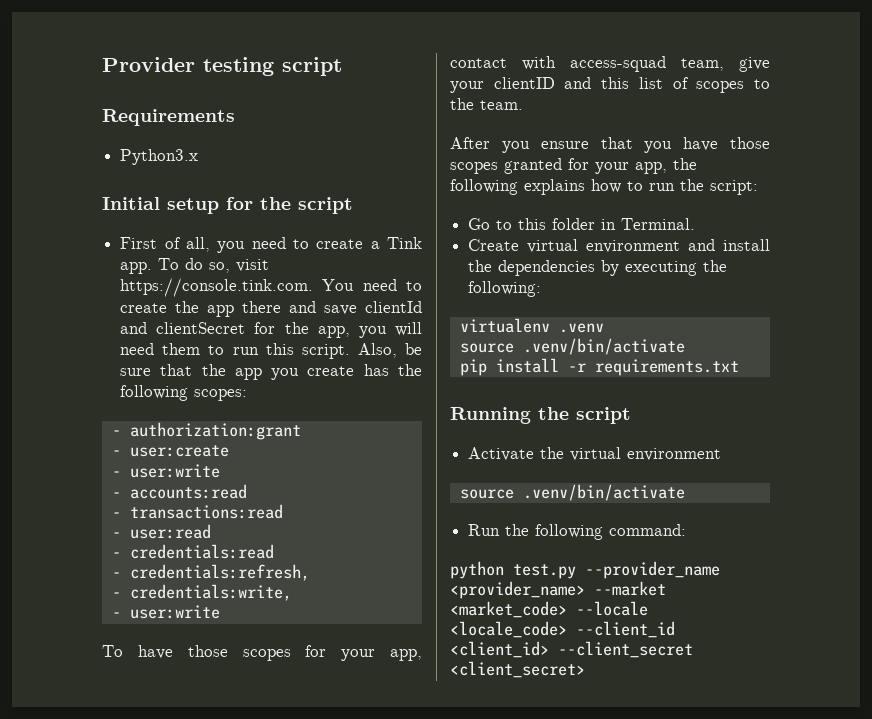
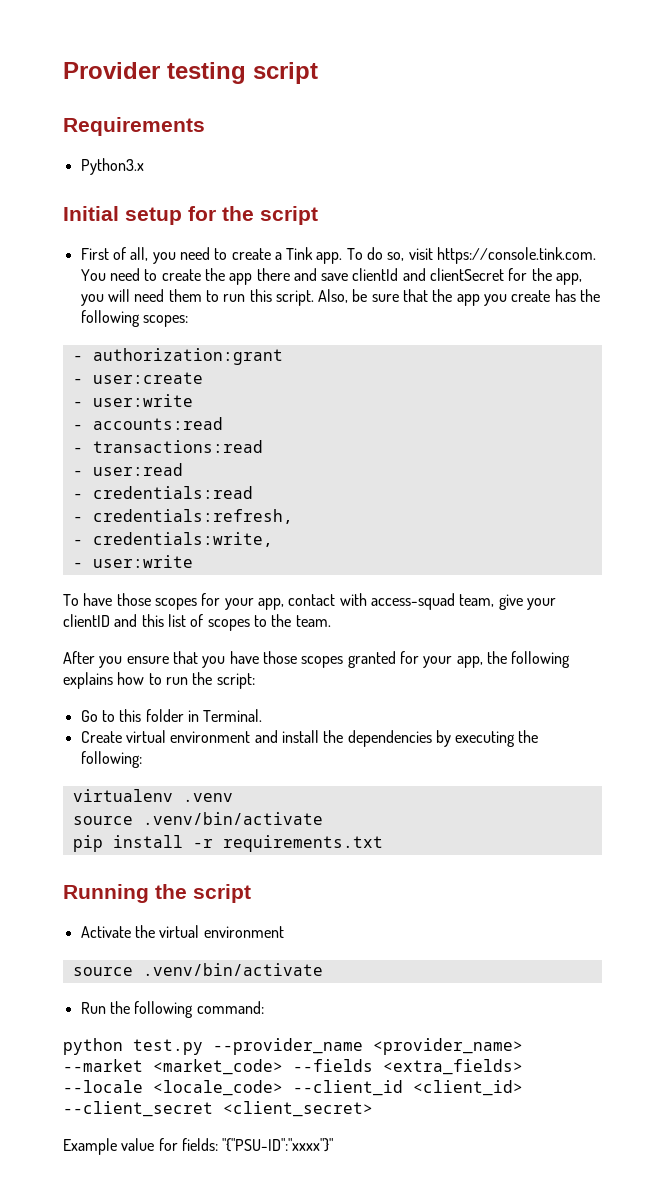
(567, 609) none -> [293,1059,523,1075] --fields <extra_fields>
(585, 669) none -> [63,1138,334,1155] // Example value for fields: "{"PSU-ID":"xxxx"}"

